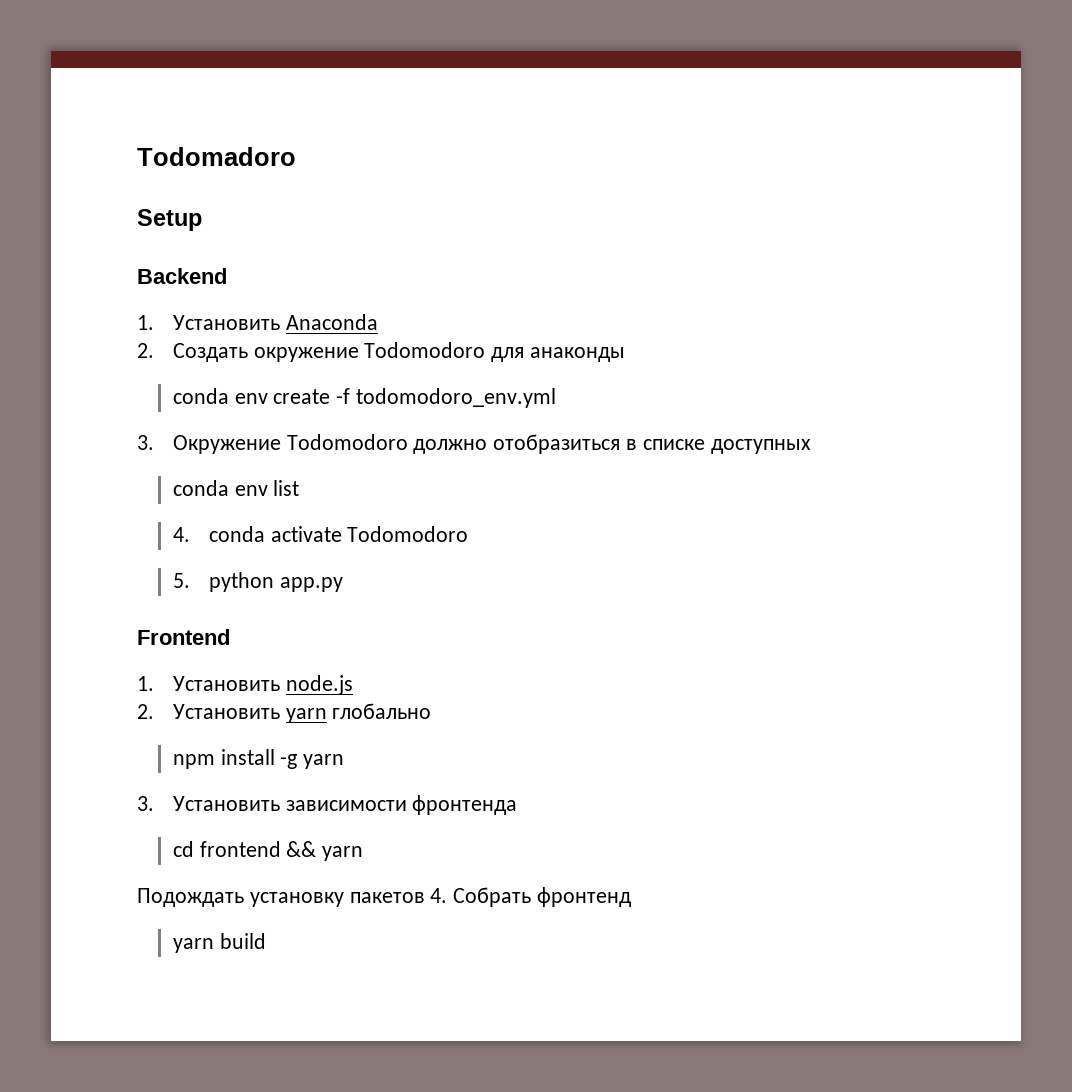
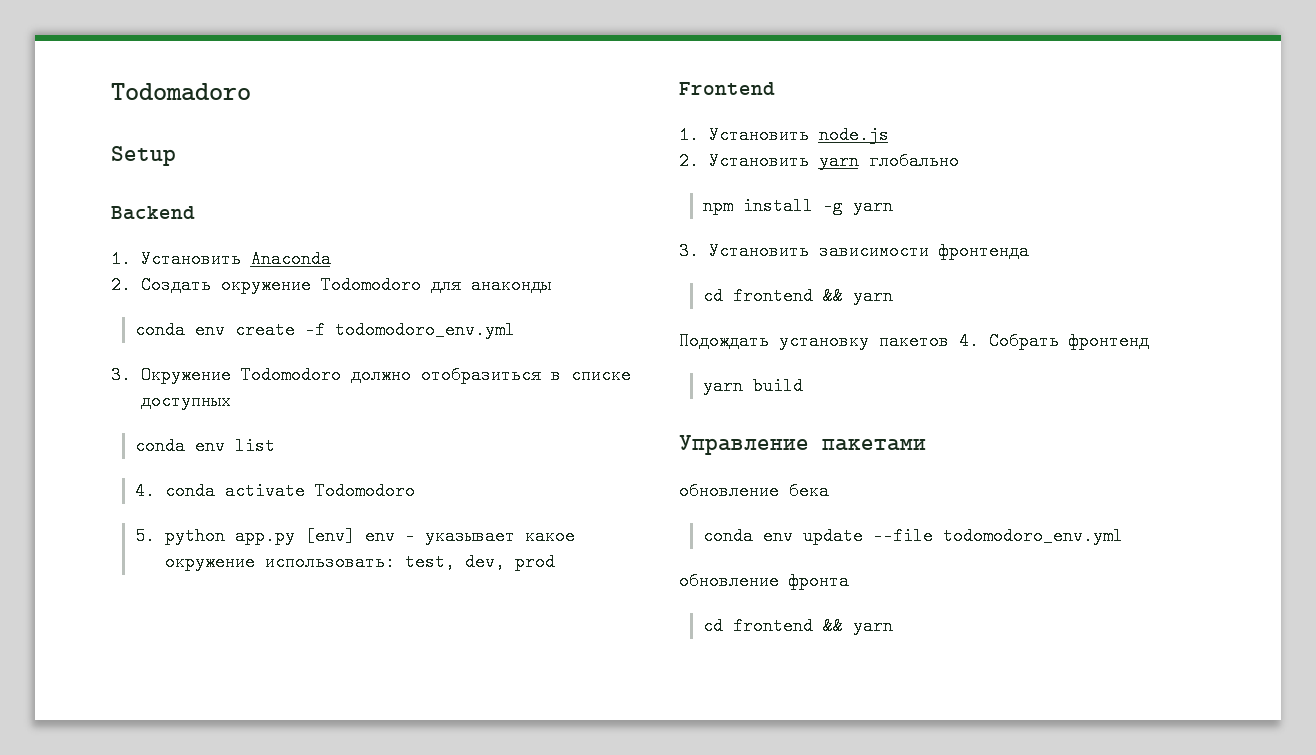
(343, 584) none -> [304,527,575,545] [164,553,555,571] [env] env - указывает какое окружение использовать: test, dev, prod
(266, 941) none -> [679,435,926,455] [679,484,829,500] [703,527,1124,545] [679,574,849,590] [703,617,894,635] // Управление пакетами // обновление бека // conda env update --file todomodoro_env.yml // обновление фронта // cd frontend && yarn

